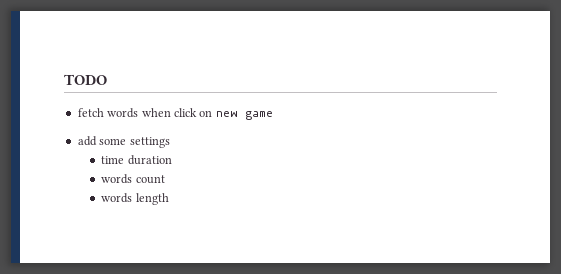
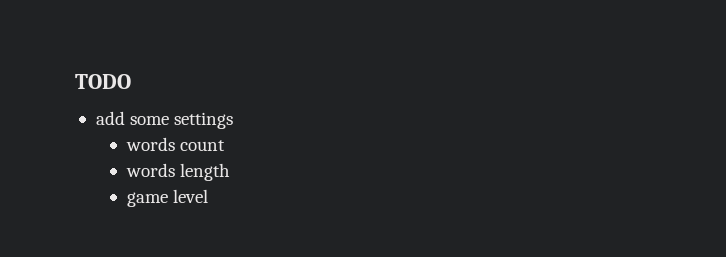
[77,108,273,120] // fetch words when click on new game -> (131, 81) none
[101,155,172,165] // time duration -> (234, 120) none
(169, 199) none -> [126,189,208,207] // game level

